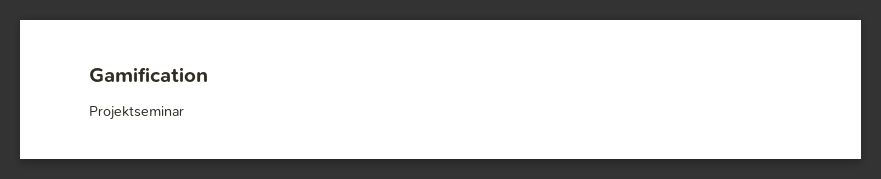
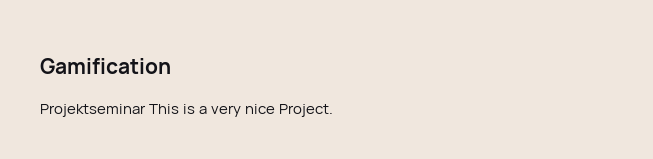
(184, 113) none -> [149,104,334,117] This is a very nice Project.

